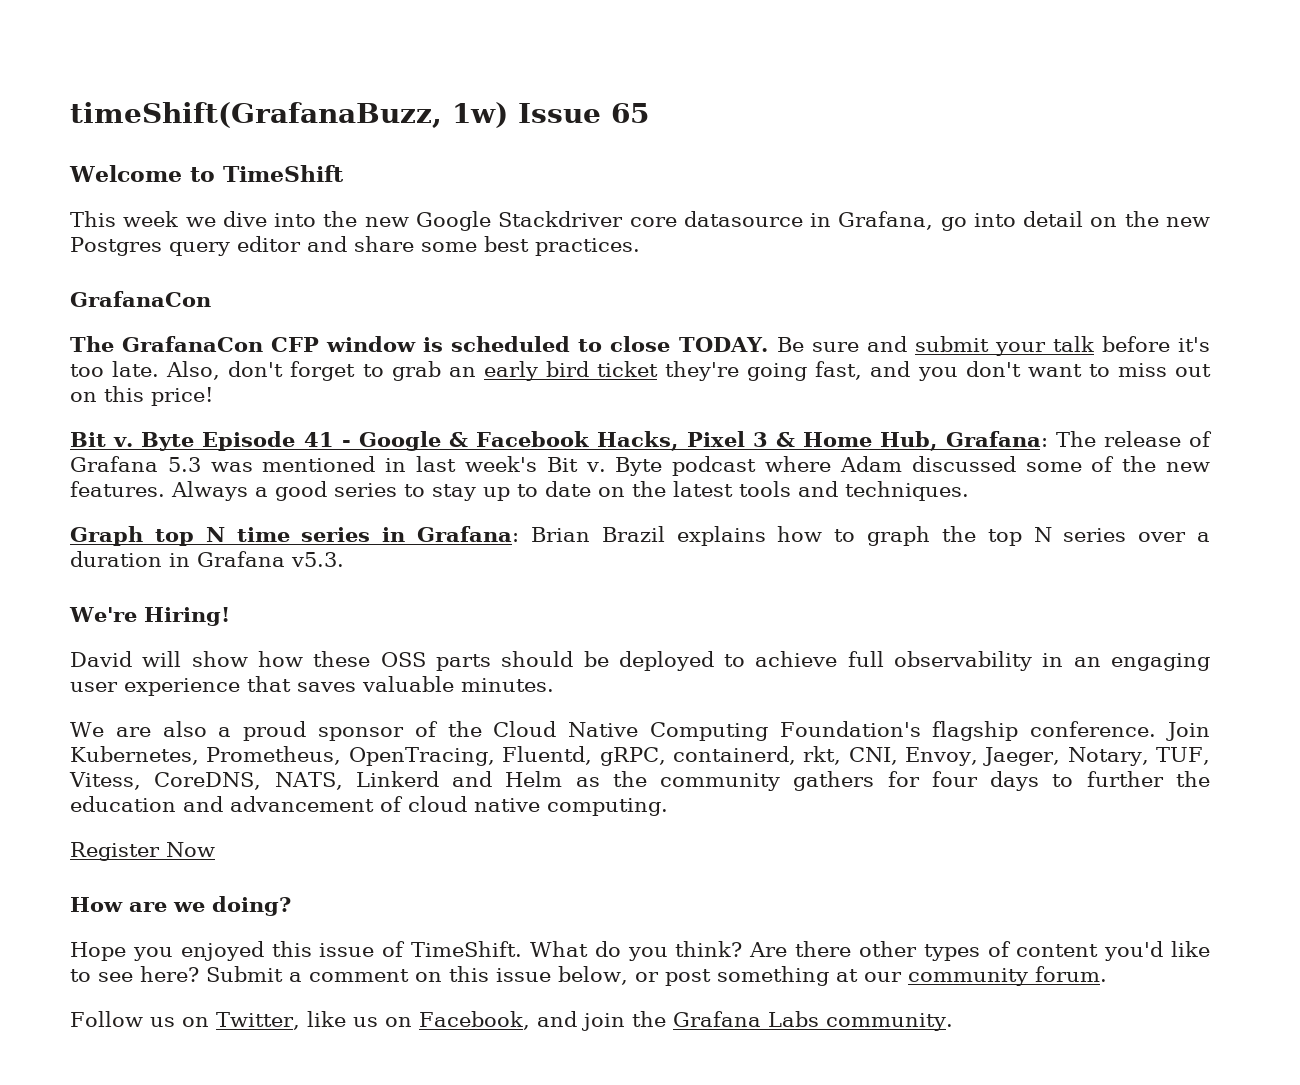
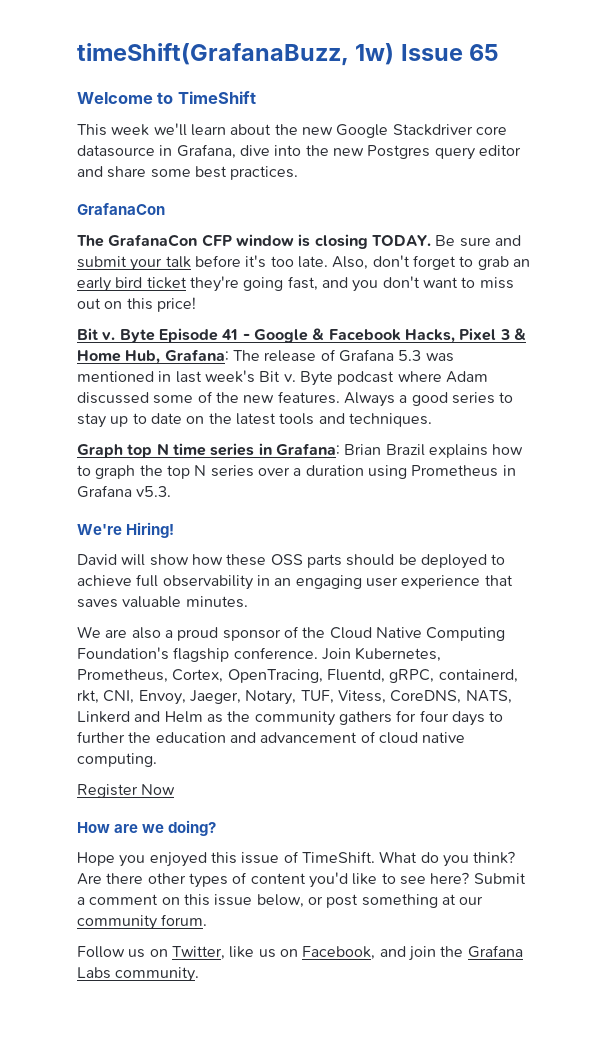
[185,211,317,227] we dive into -> [153,123,272,136] we'll learn about
[940,211,1118,231] go into detail on -> [239,145,302,156] dive into
[451,336,671,352] scheduled to close -> [314,234,368,249] closing
(162, 559) none -> [367,465,499,479] using Prometheus
(342, 755) none -> [172,669,224,683] Cortex,

